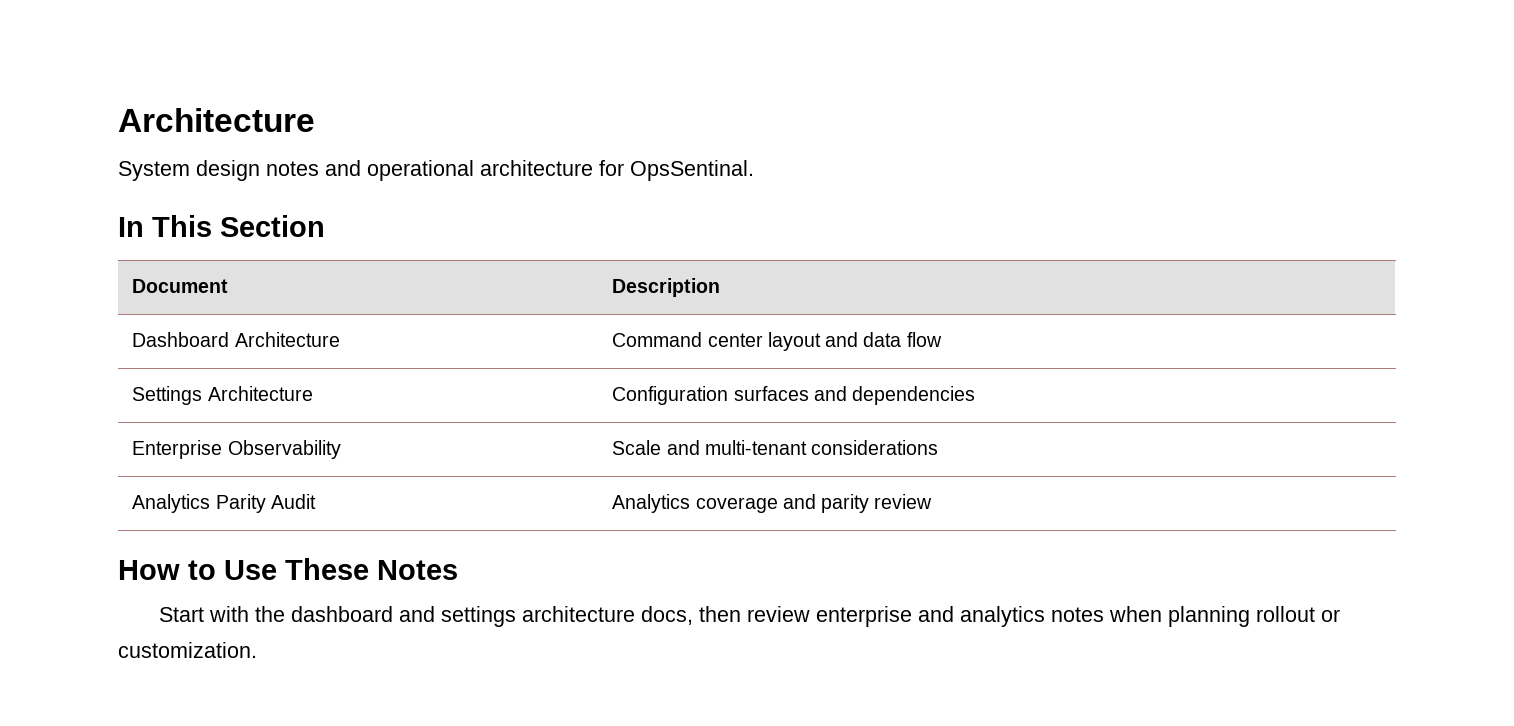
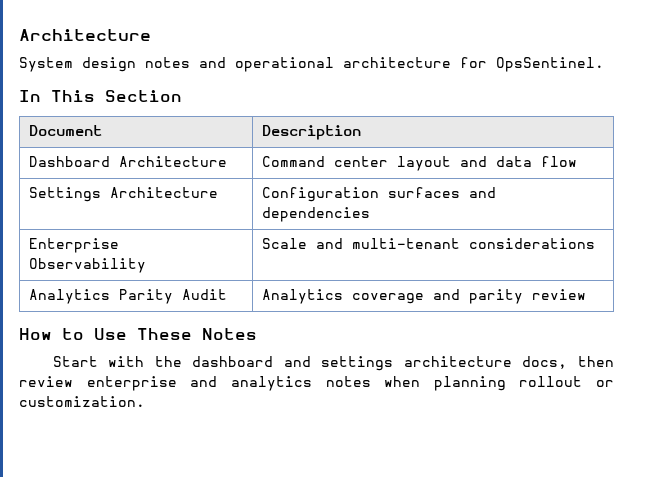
[630,160,754,181] OpsSentinal. -> [496,57,604,72] OpsSentinel.

